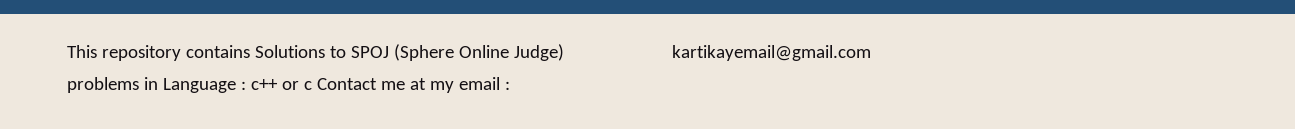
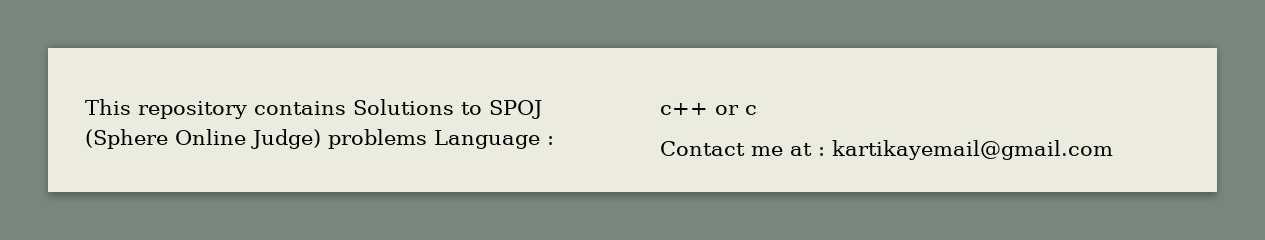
[143,77,158,90] in -> (427, 139) none
(312, 85) none -> (757, 110) //
[429,77,500,93] my email -> (812, 149) none

